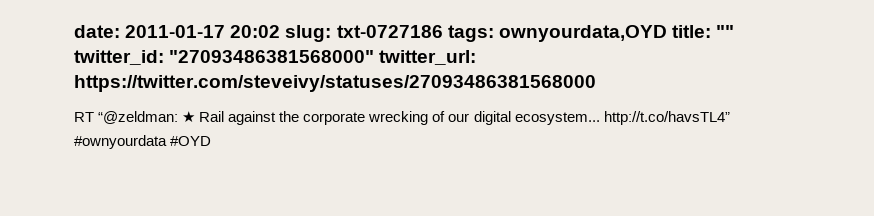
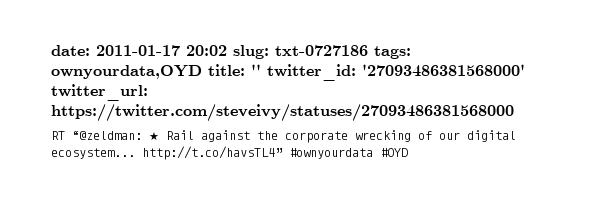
[716,25,735,38] [74,50,375,65] "" twitter_id: "27093486381568000" -> [251,64,525,81] '' twitter_id: '27093486381568000'

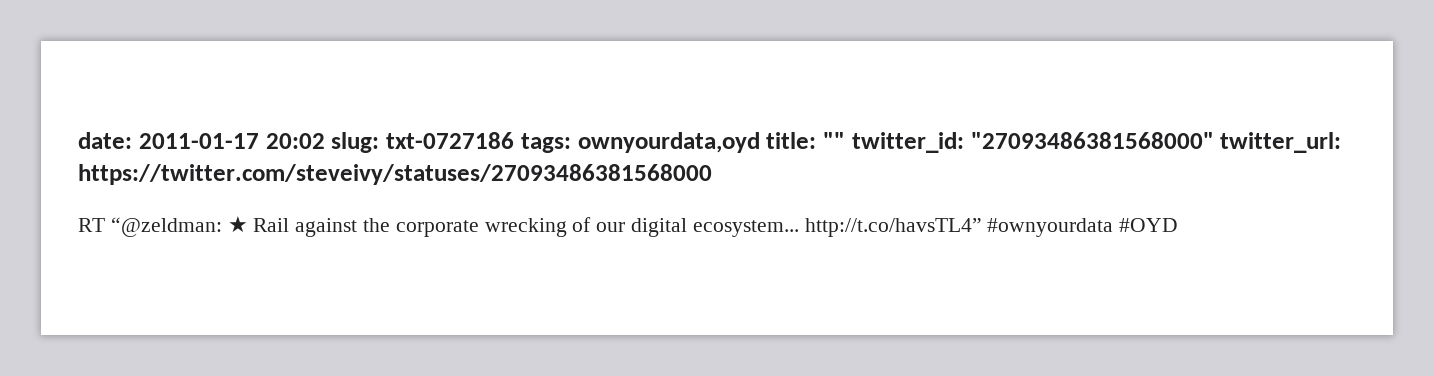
[51,64,525,81] ownyourdata,OYD title: '' twitter_id: '27093486381568000' -> [577,132,1214,153] ownyourdata,oyd title: "" twitter_id: "27093486381568000"

